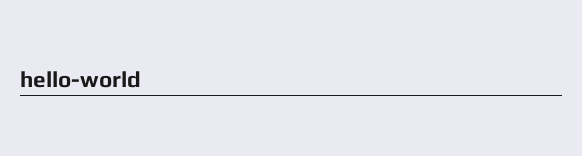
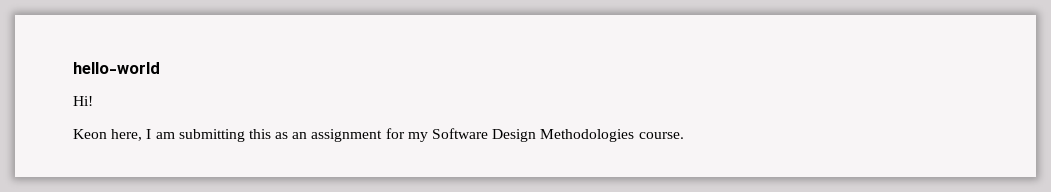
(141, 79) none -> [73,96,93,106] [73,128,684,142] // Hi! // Keon here, I am submitting this as an assignment for my Software Design Methodologies course.

